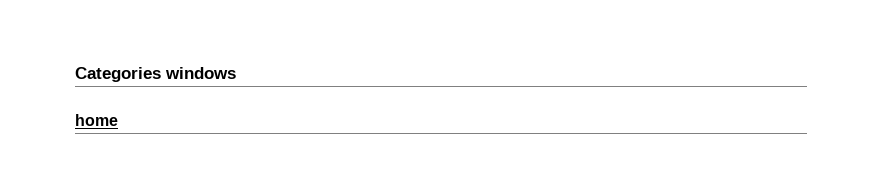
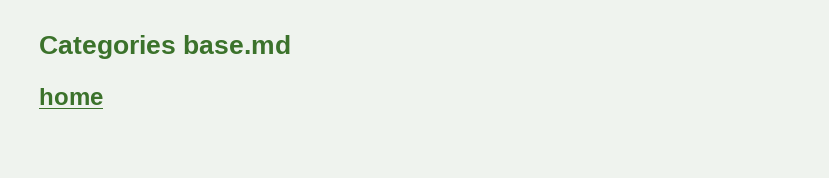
[165,67,236,79] windows -> [183,35,292,54] base.md

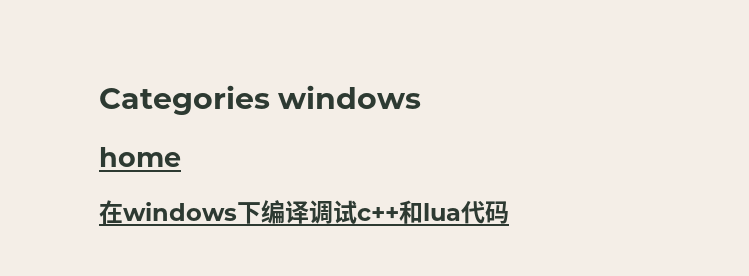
[183,35,292,54] base.md -> [278,85,422,109] windows
(103, 96) none -> [99,200,509,224] // 在windows下编译调试c++和lua代码

